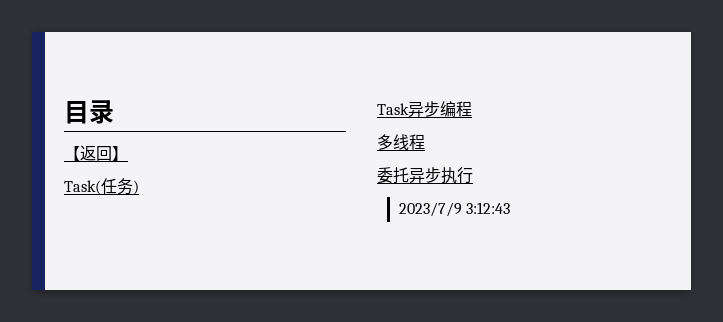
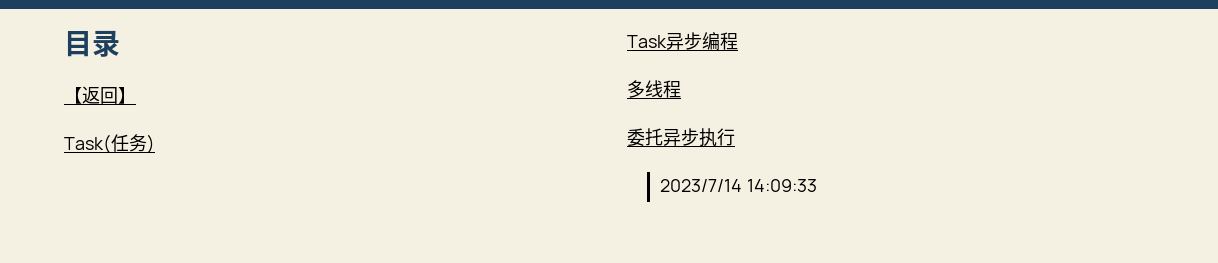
[398,202,510,217] 2023/7/9 3:12:43 -> [660,179,817,192] 2023/7/14 14:09:33

